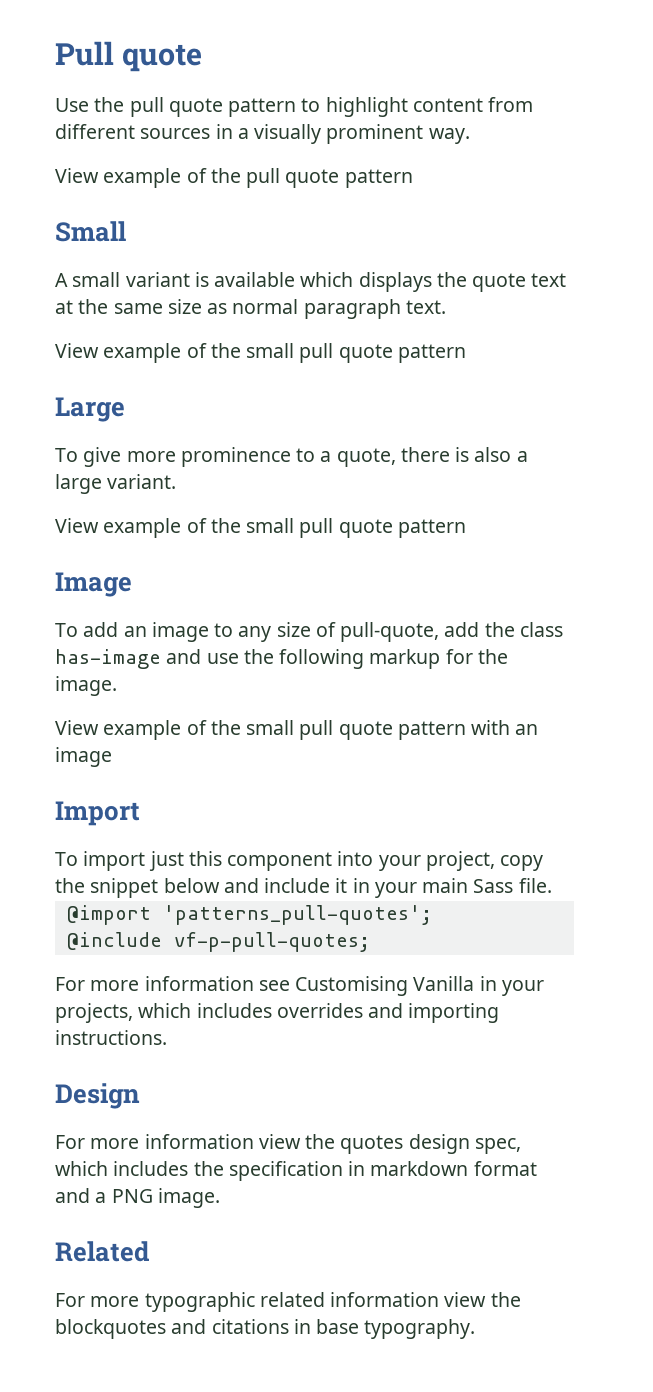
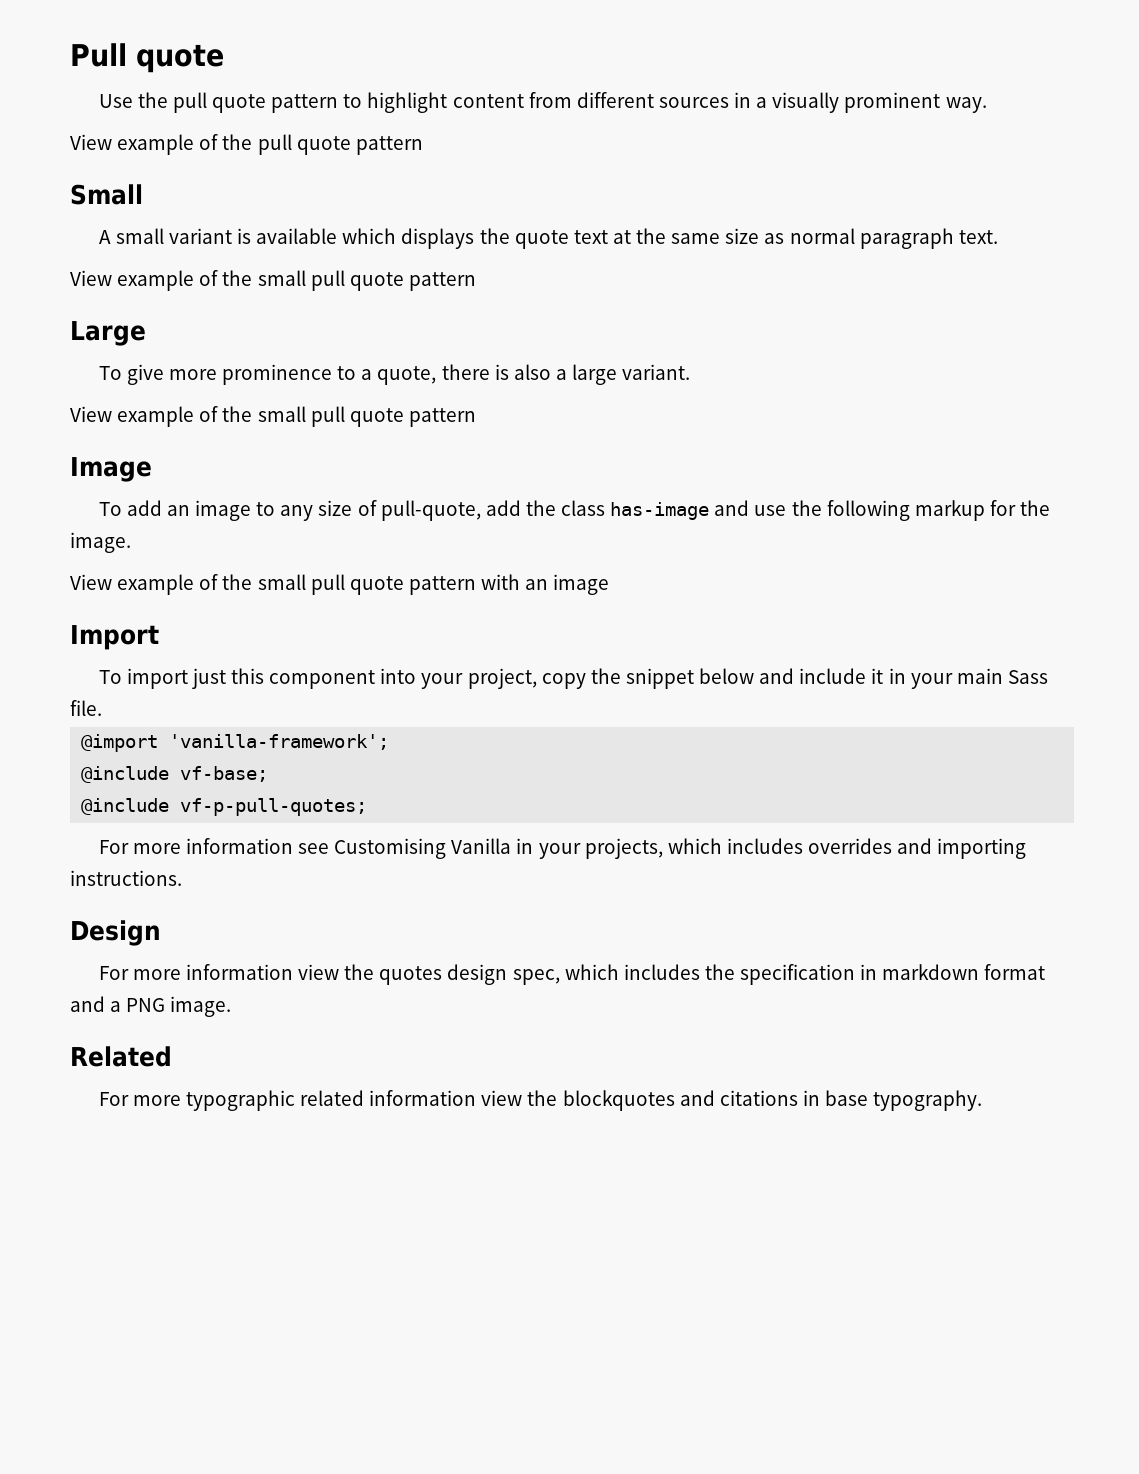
[162,905,432,925] 'patterns_pull-quotes'; -> [169,734,390,750] [81,766,269,783] 'vanilla-framework'; // @include vf-base;

